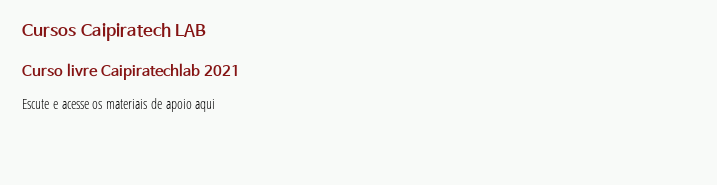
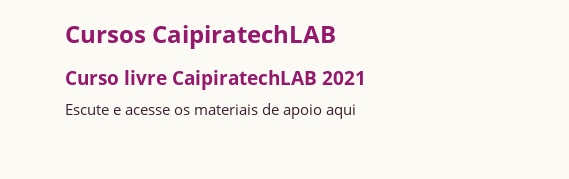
[80,23,207,41] Caipiratech LAB -> [152,25,337,49] CaipiratechLAB
[101,63,201,80] Caipiratechlab -> [172,70,318,90] CaipiratechLAB

